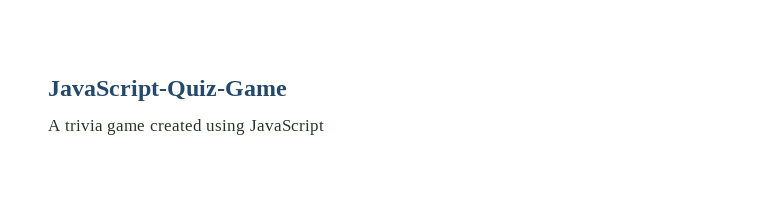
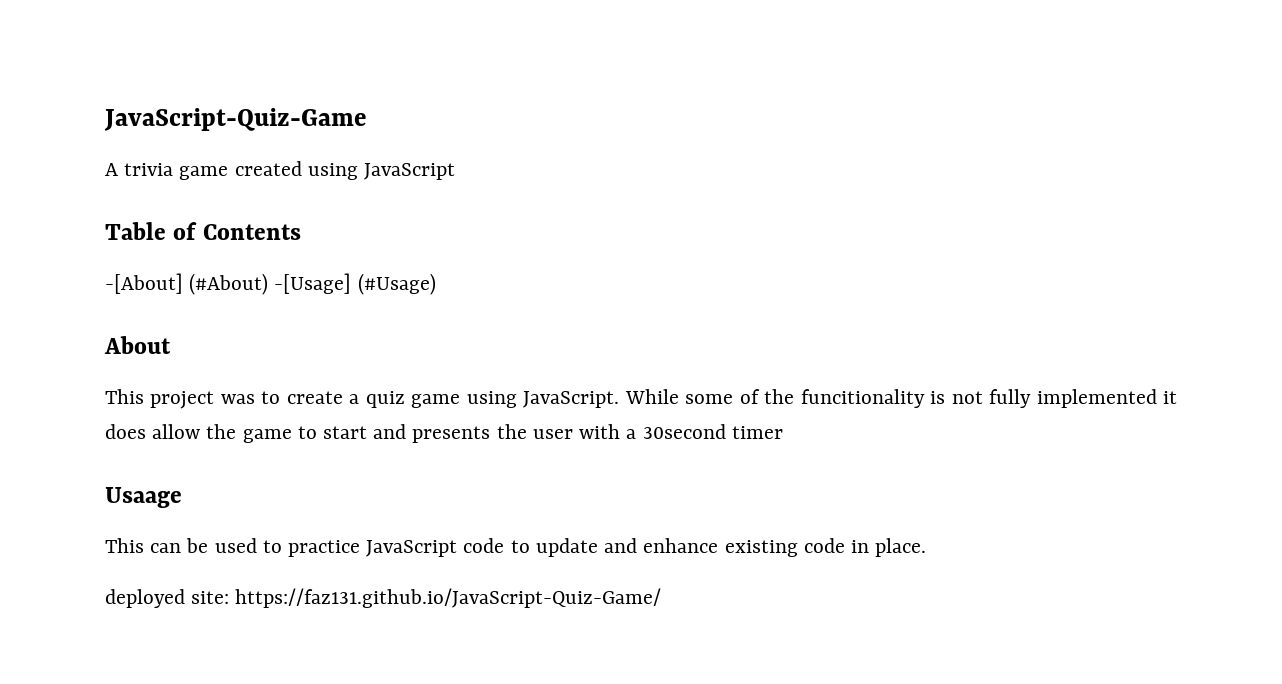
(324, 127) none -> [105,222,301,240] [105,273,436,295] [104,336,171,354] [105,389,1178,409] [105,424,783,443] [105,487,182,508] [105,538,927,557] [105,588,662,608] // Table of Contents // -[About] (#About) -[Usage] (#Usage) // About // This project was to create a quiz game using JavaScript. While some of the funcitionality is not fully implemented it does allow the game to start and presents the user with a 30second timer // Usaage // This can be used to practice JavaScript code to update and enhance existing code in place. // deployed site: https://faz131.github.io/JavaScript-Quiz-Game/

